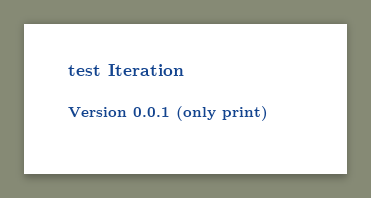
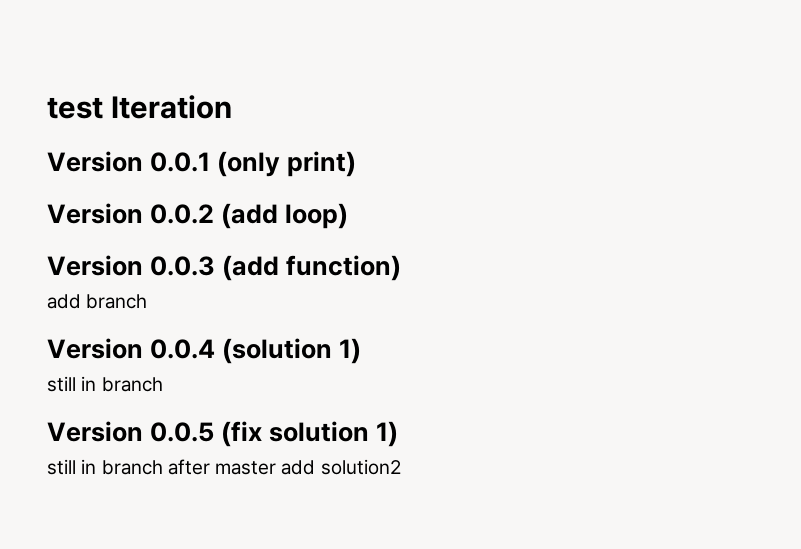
(268, 113) none -> [47,203,349,229] [47,255,402,281] [47,294,148,309] [47,338,362,364] [47,376,163,392] [47,421,399,447] [47,459,401,475] // Version 0.0.2 (add loop) // Version 0.0.3 (add function) // add branch // Version 0.0.4 (solution 1) // still in branch // Version 0.0.5 (fix solution 1) // still in branch after master add solution2

